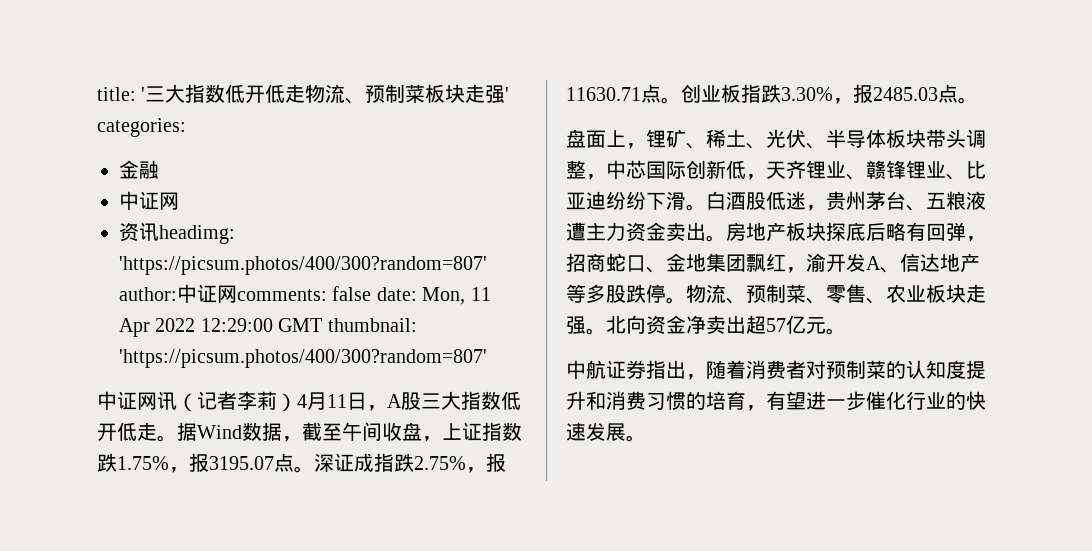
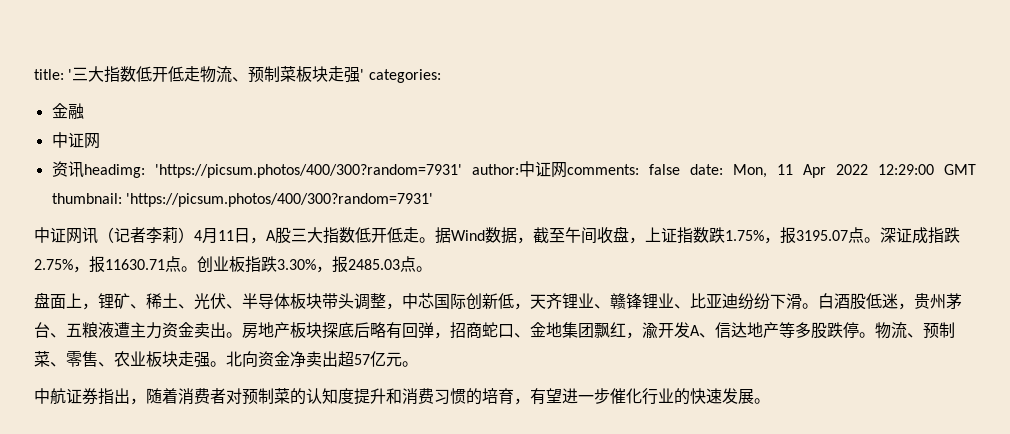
[119,256,487,275] 'https://picsum.photos/400/300?random=807' -> [154,164,462,178] 'https://picsum.photos/400/300?random=7931'
[119,349,487,368] 'https://picsum.photos/400/300?random=807' -> [125,193,433,207] 'https://picsum.photos/400/300?random=7931'

